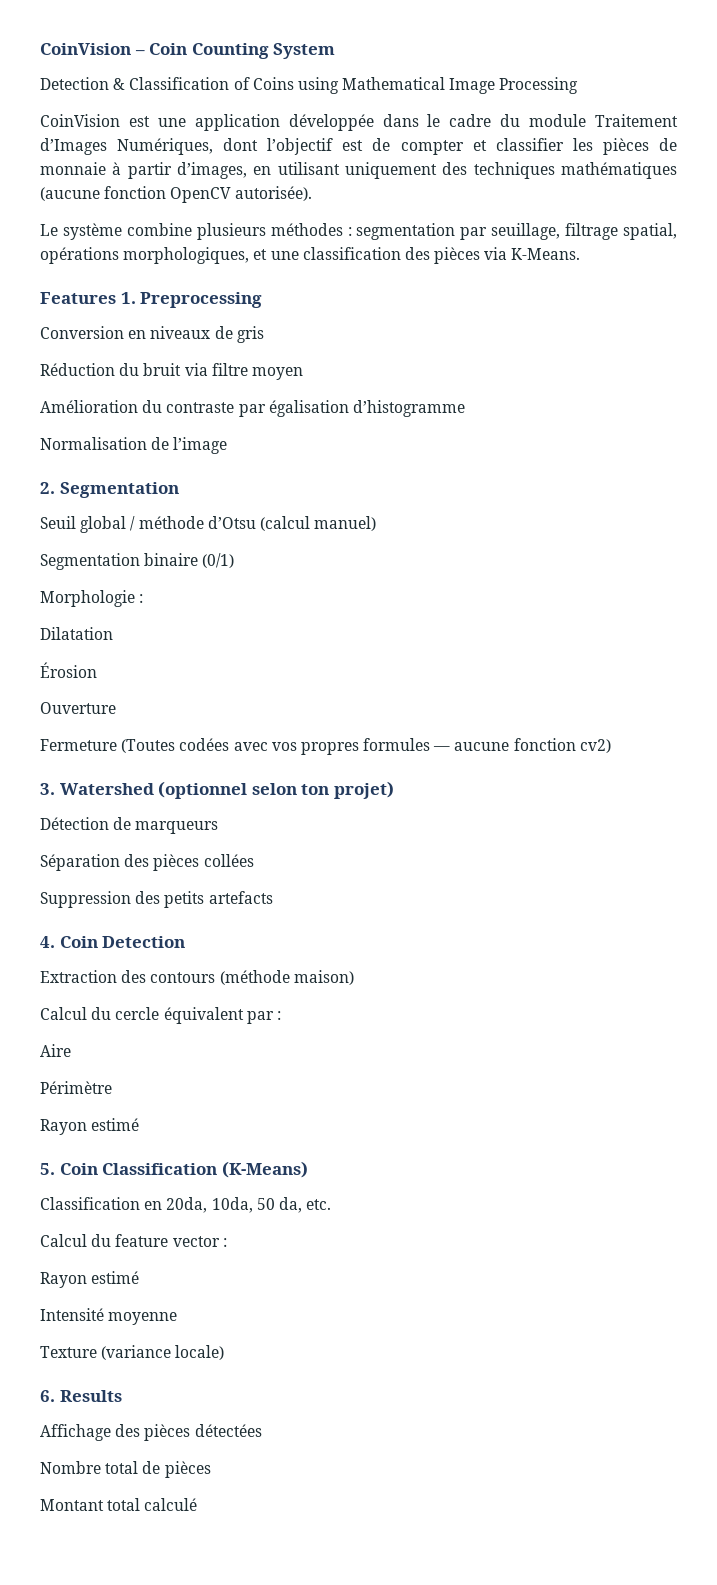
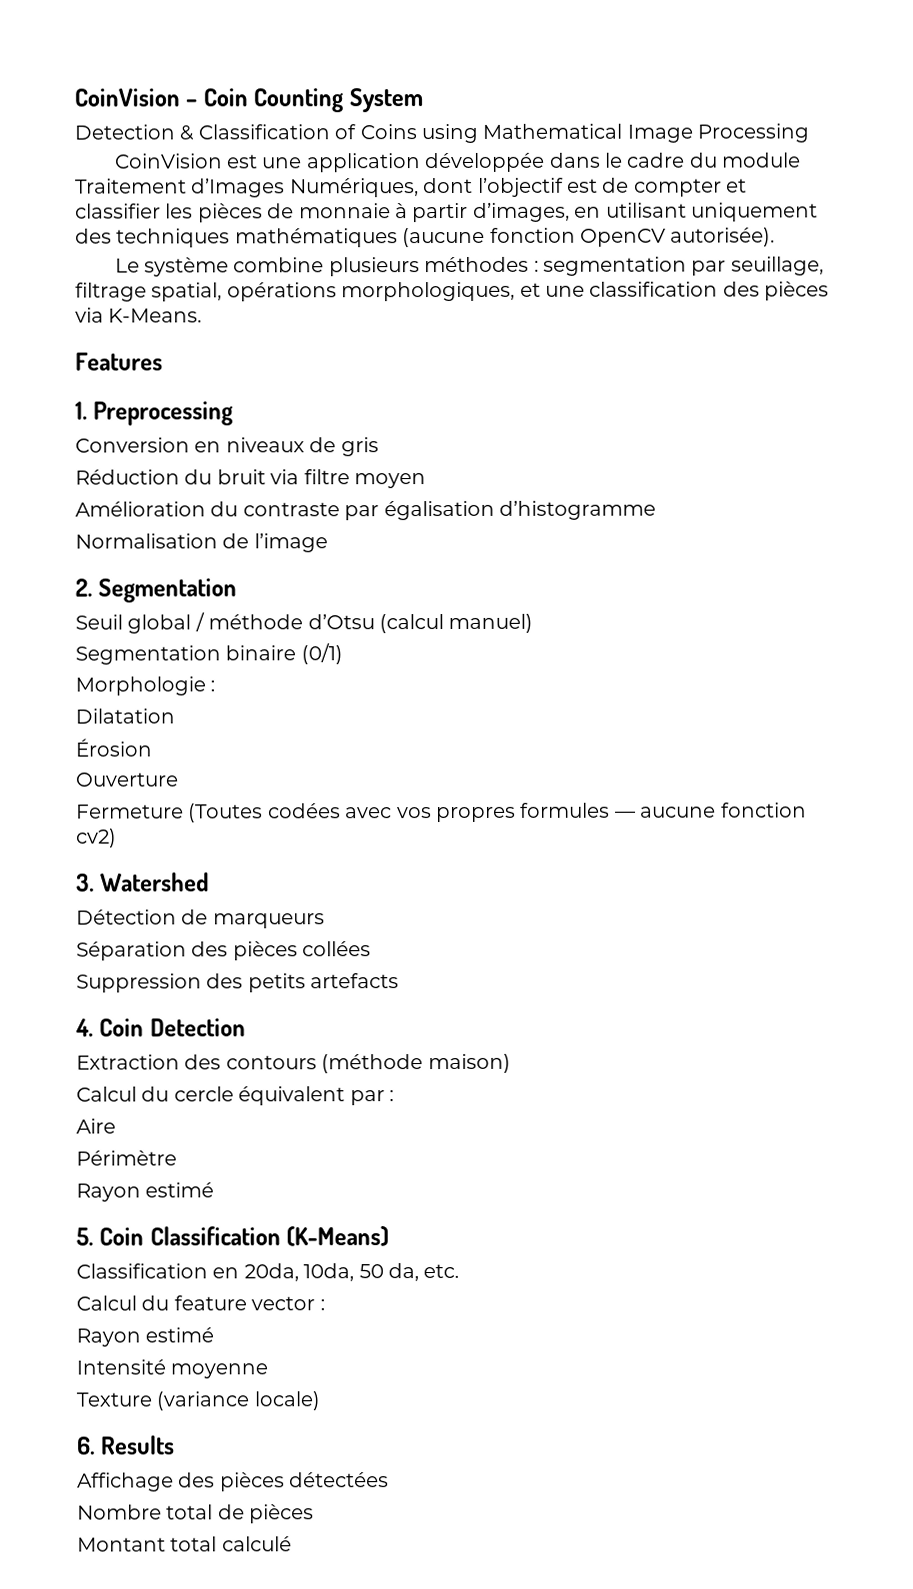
(116, 298) none -> (163, 361) //
[158,781,394,799] (optionnel selon ton projet) -> (210, 882) none

